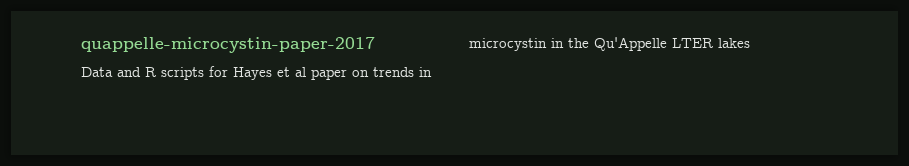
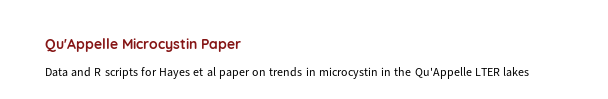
[81,37,375,53] quappelle-microcystin-paper-2017 -> [45,38,241,52] Qu'Appelle Microcystin Paper

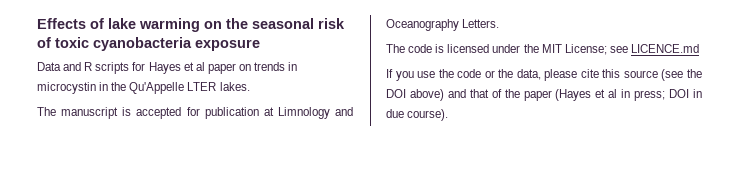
[45,38,241,52] Qu'Appelle Microcystin Paper -> [37,18,345,32] [37,37,260,51] Effects of lake warming on the seasonal risk of toxic cyanobacteria exposure
[503,67,530,77] lakes -> [219,82,250,91] [37,107,353,119] [386,19,500,31] [386,44,699,55] [386,69,702,81] [386,89,702,101] [386,109,449,121] lakes. // The manuscript is accepted for publication at Limnology and Oceanography Letters. // The code is licensed under the MIT License; see LICENCE.md // If you use the code or the data, please cite this source (see the DOI above) and that of the paper (Hayes et al in press; DOI in due course).

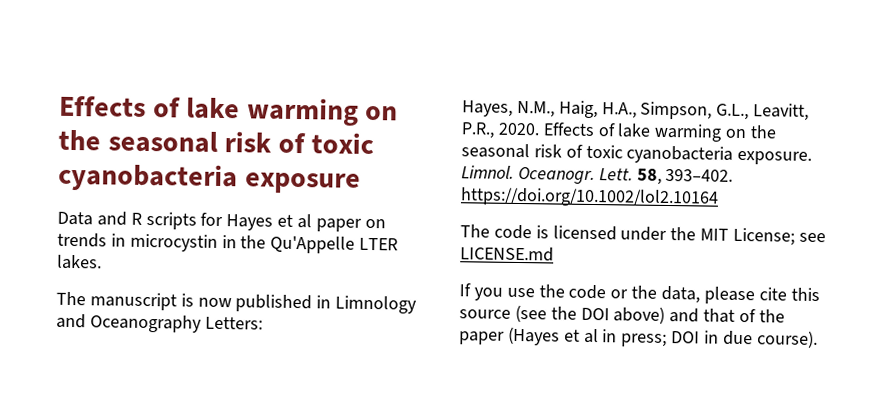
[136,107,353,119] [386,19,500,31] accepted for publication at Limnology and Oceanography Letters. -> [197,294,418,314] [56,313,263,333] [462,100,810,121] [461,122,778,142] [461,143,813,165] [461,165,734,185] [460,187,719,208] now published in Limnology and Oceanography Letters: // Hayes, N.M., Haig, H.A., Simpson, G.L., Leavitt, P.R., 2020. Effects of lake warming on the seasonal risk of toxic cyanobacteria exposure. Limnol. Oceanogr. Lett. 58, 393–402. https://doi.org/10.1002/lol2.10164
[630,44,699,53] LICENCE.md -> [460,246,554,262] LICENSE.md

